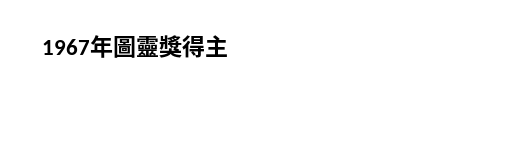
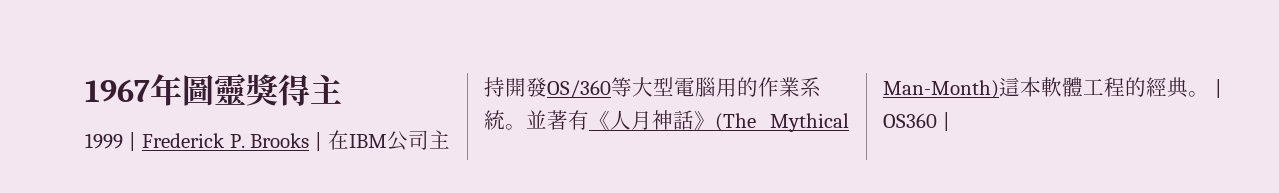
(228, 46) none -> [85,130,451,151] [484,77,821,98] [484,110,849,132] [883,77,1222,99] [883,112,950,131] // 1999 | Frederick P. Brooks | 在IBM公司主持開發OS/360等大型電腦用的作業系統。並著有《人月神話》(The Mythical Man-Month)這本軟體工程的經典。 | OS360 |

